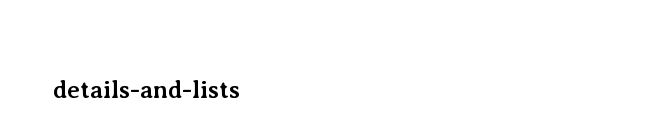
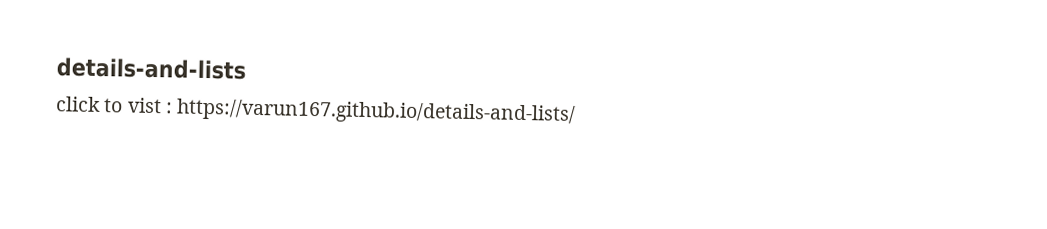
(240, 89) none -> [55,96,577,126] // click to vist : https://varun167.github.io/details-and-lists/

